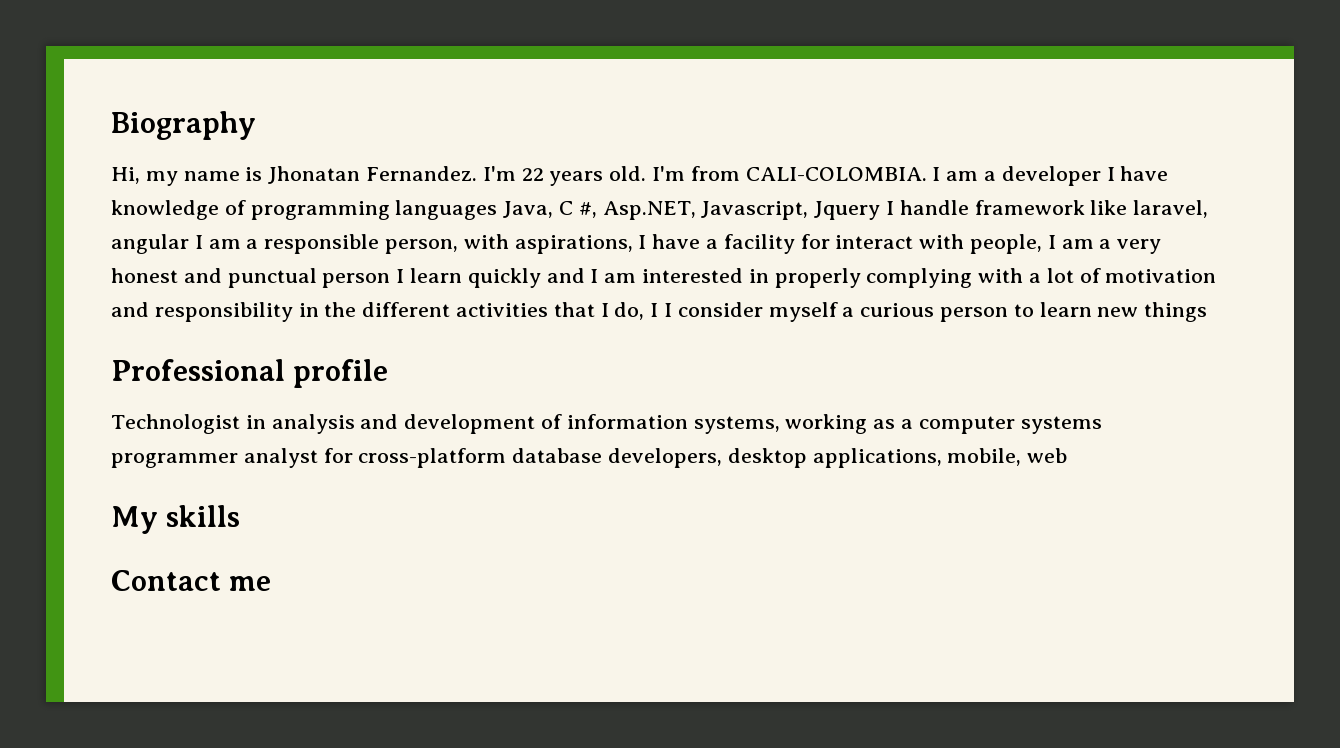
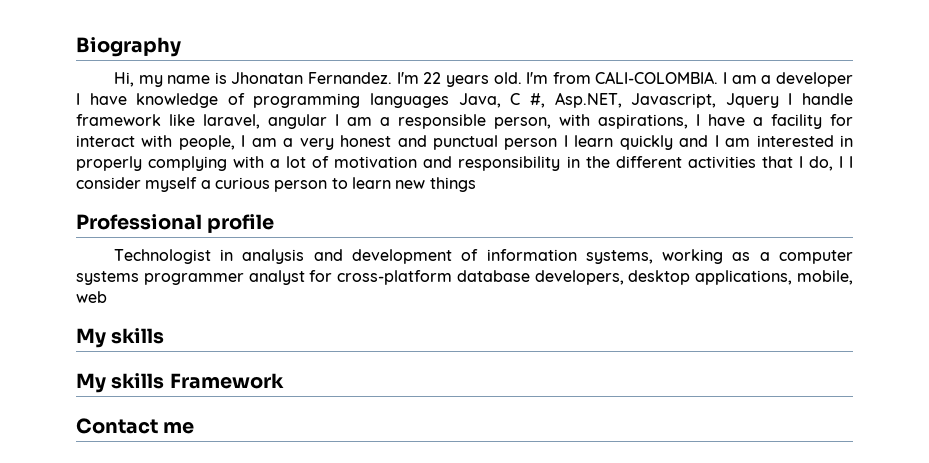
(241, 516) none -> [76,373,284,393] // My skills Framework

